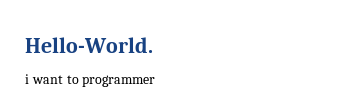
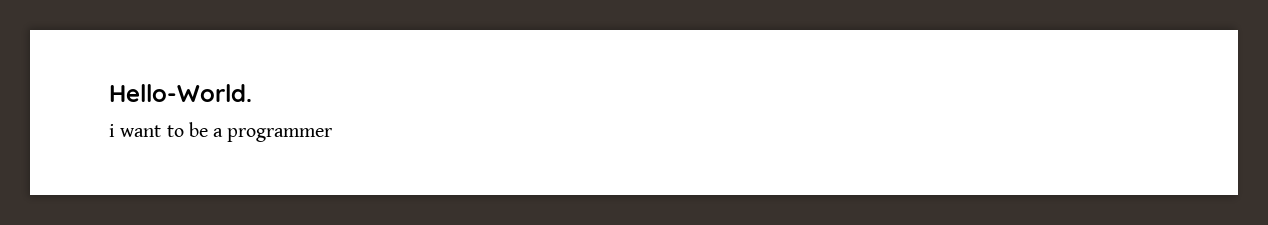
(79, 79) none -> [188,122,224,137] be a

